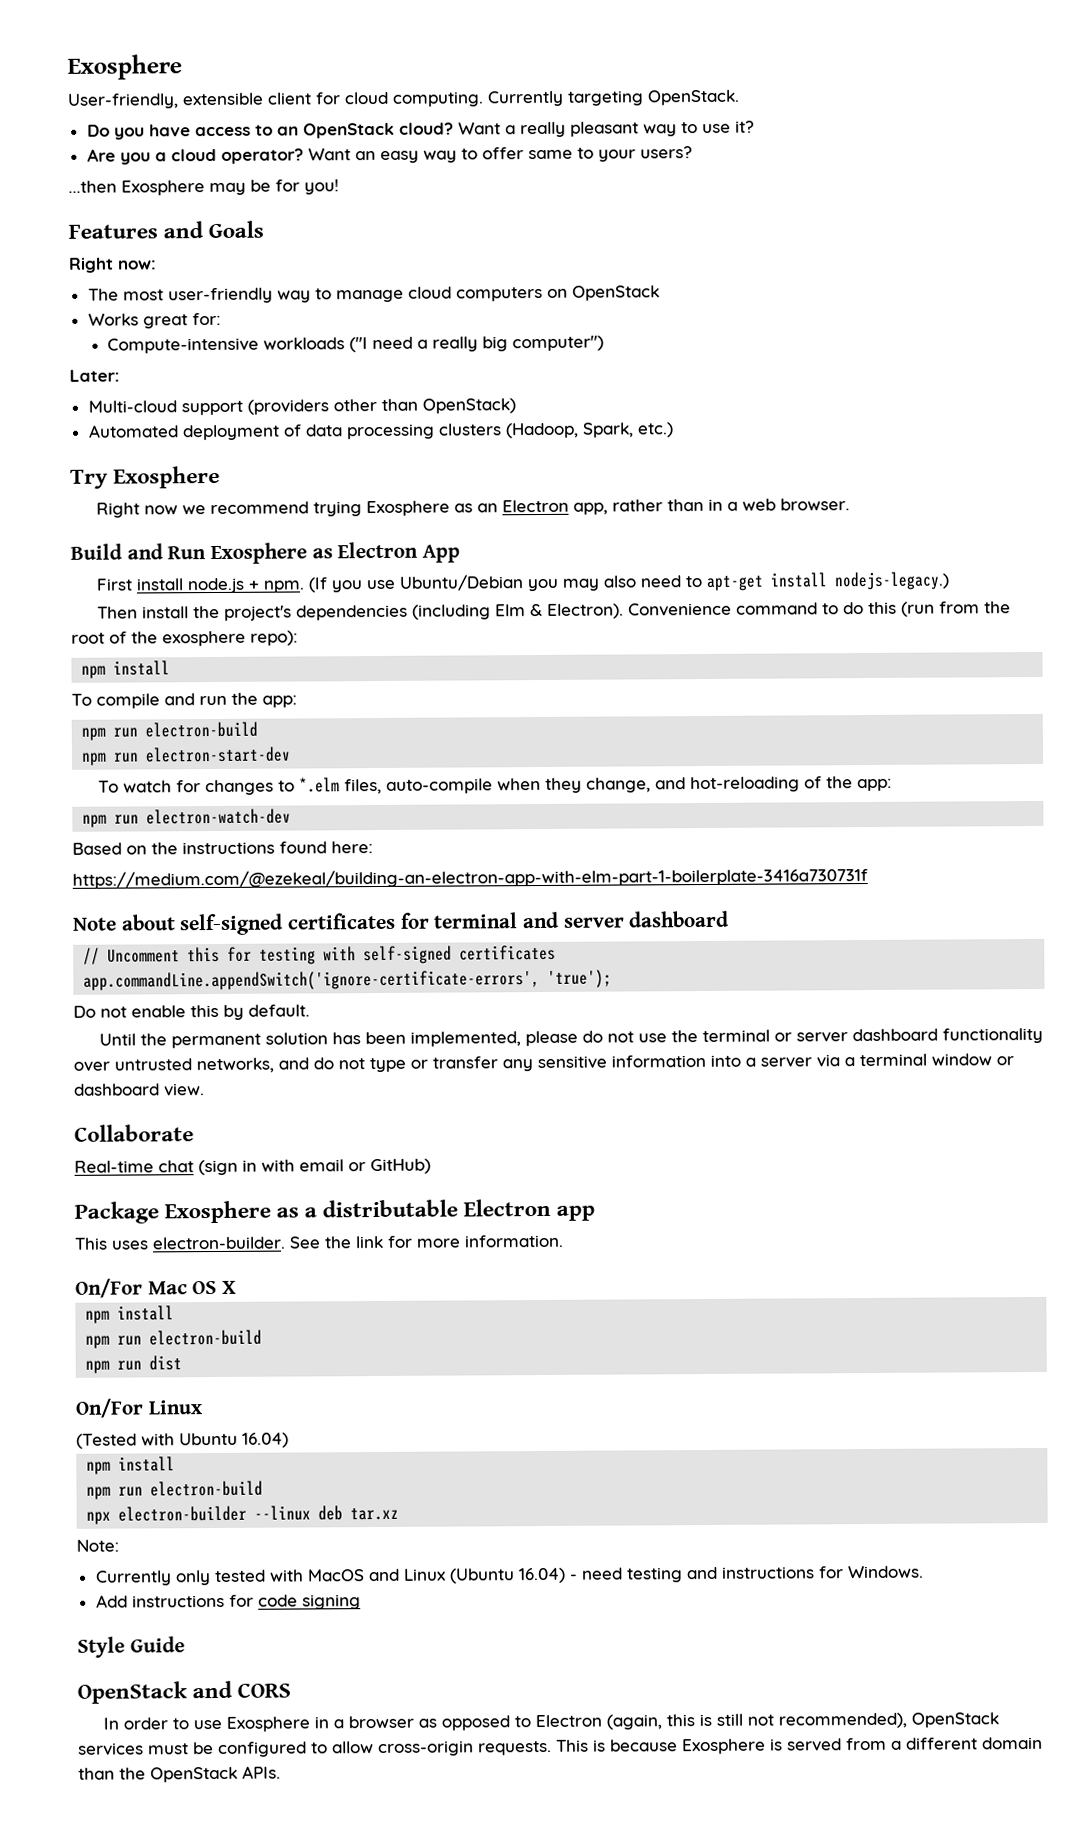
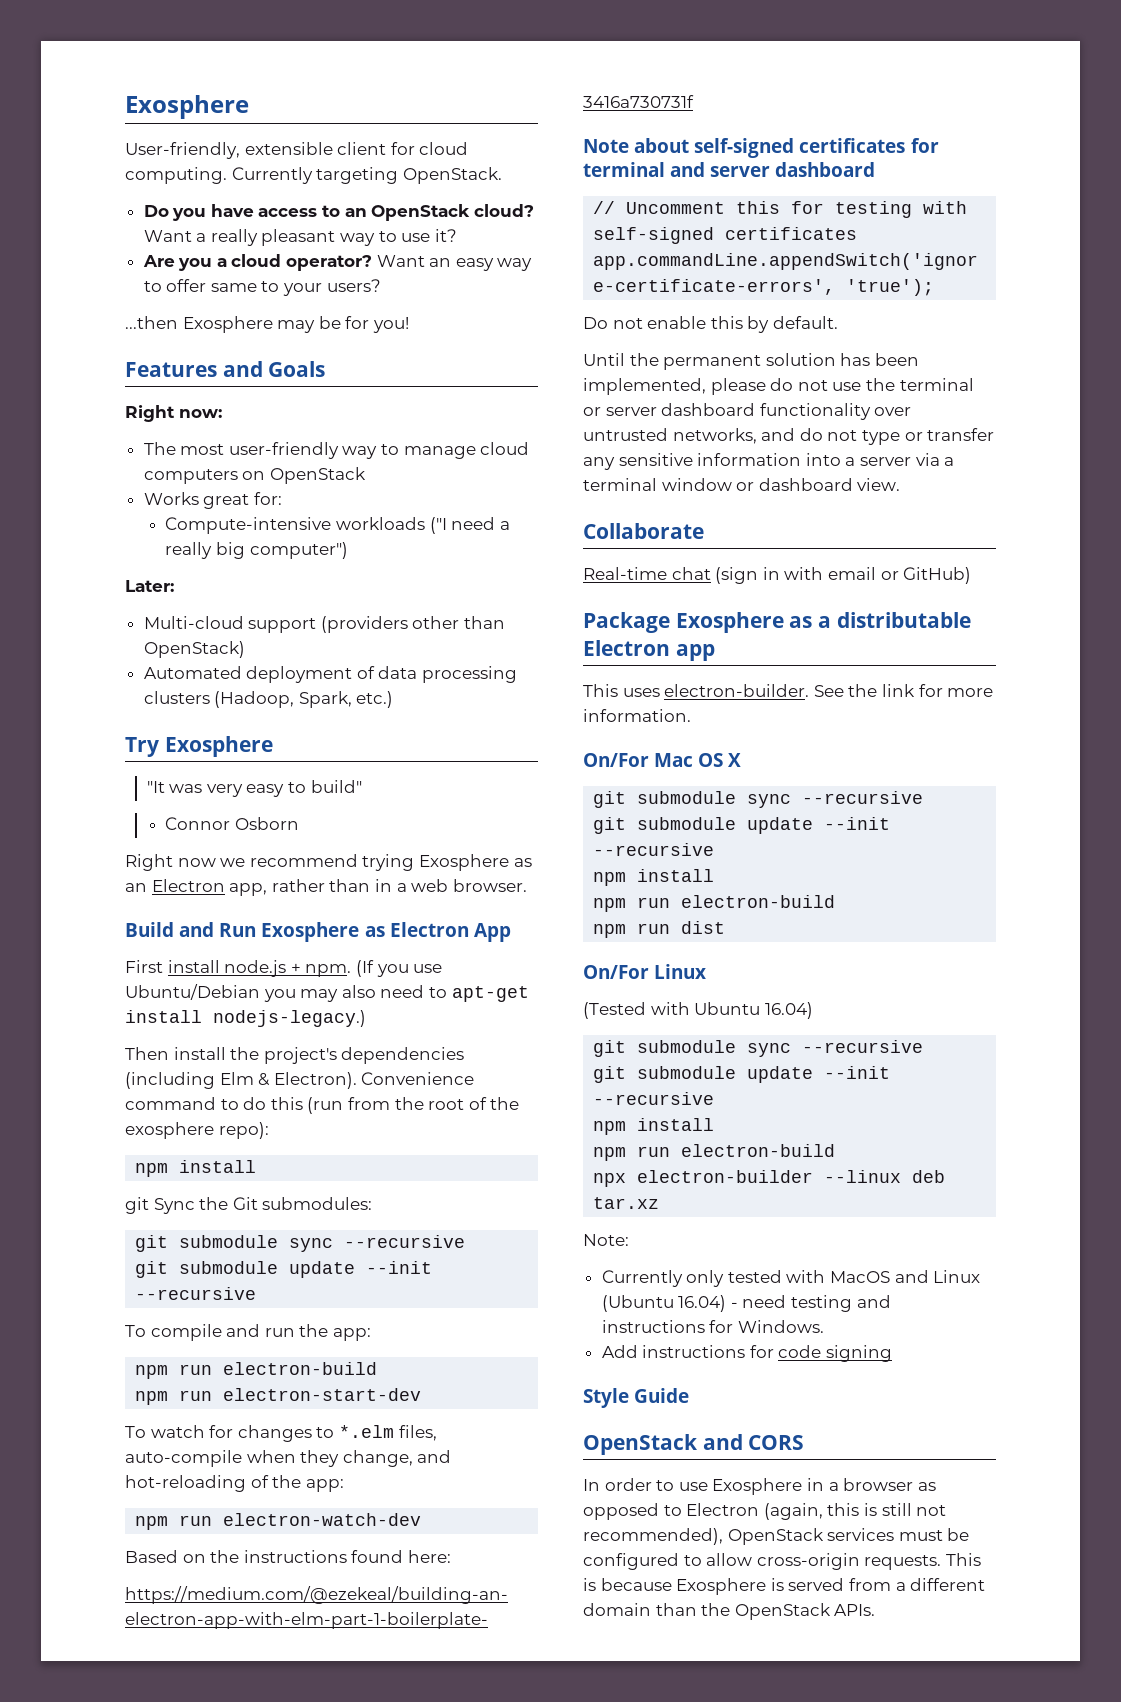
(221, 477) none -> [146,780,362,797] [165,817,299,830] // "It was very easy to build" // Connor Osborn
(171, 668) none -> [125,1197,373,1214] [135,1235,466,1252] [135,1261,433,1278] [135,1287,257,1300] // git Sync the Git submodules: // git submodule sync --recursive // git submodule update --init --recursive
(238, 1287) none -> [593,791,924,808] [593,817,891,834] [593,843,715,856] // git submodule sync --recursive // git submodule update --init --recursive
(289, 1440) none -> [593,1040,924,1057] [593,1066,891,1083] [593,1092,715,1105] // git submodule sync --recursive // git submodule update --init --recursive

